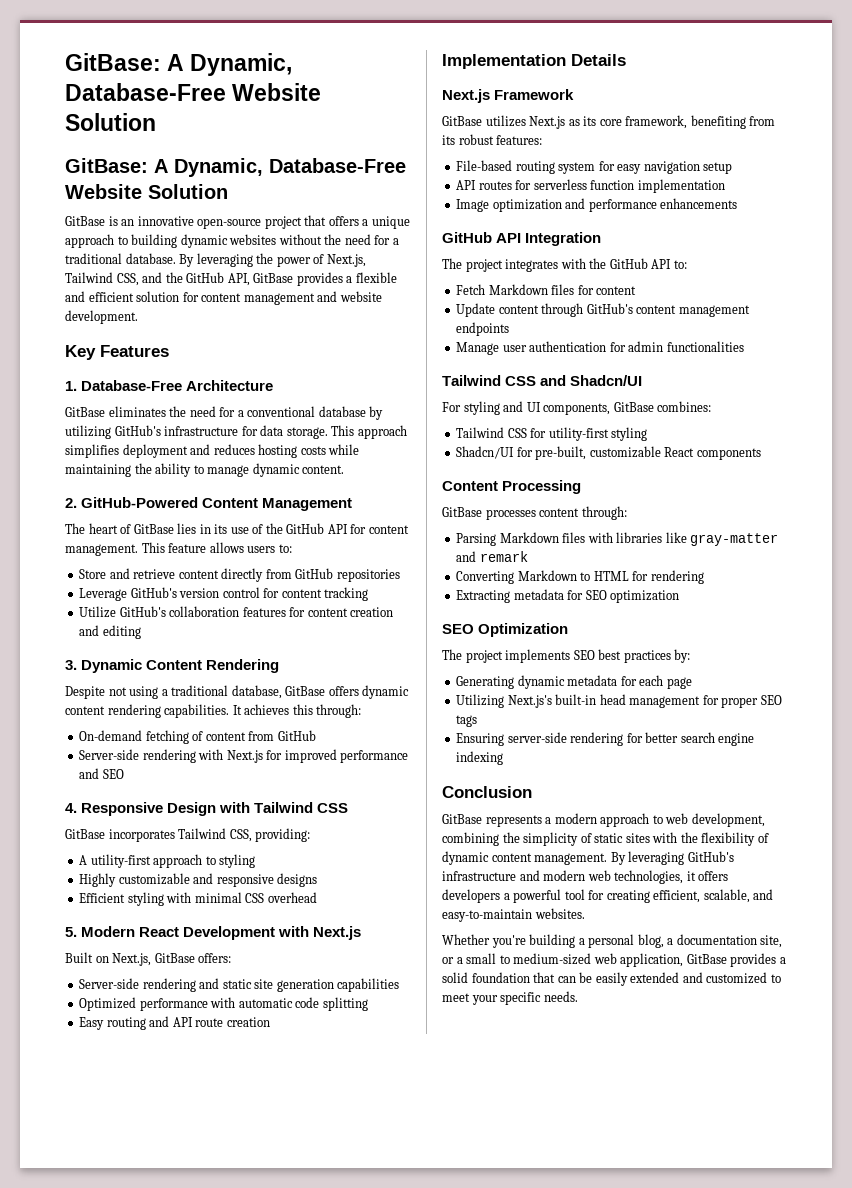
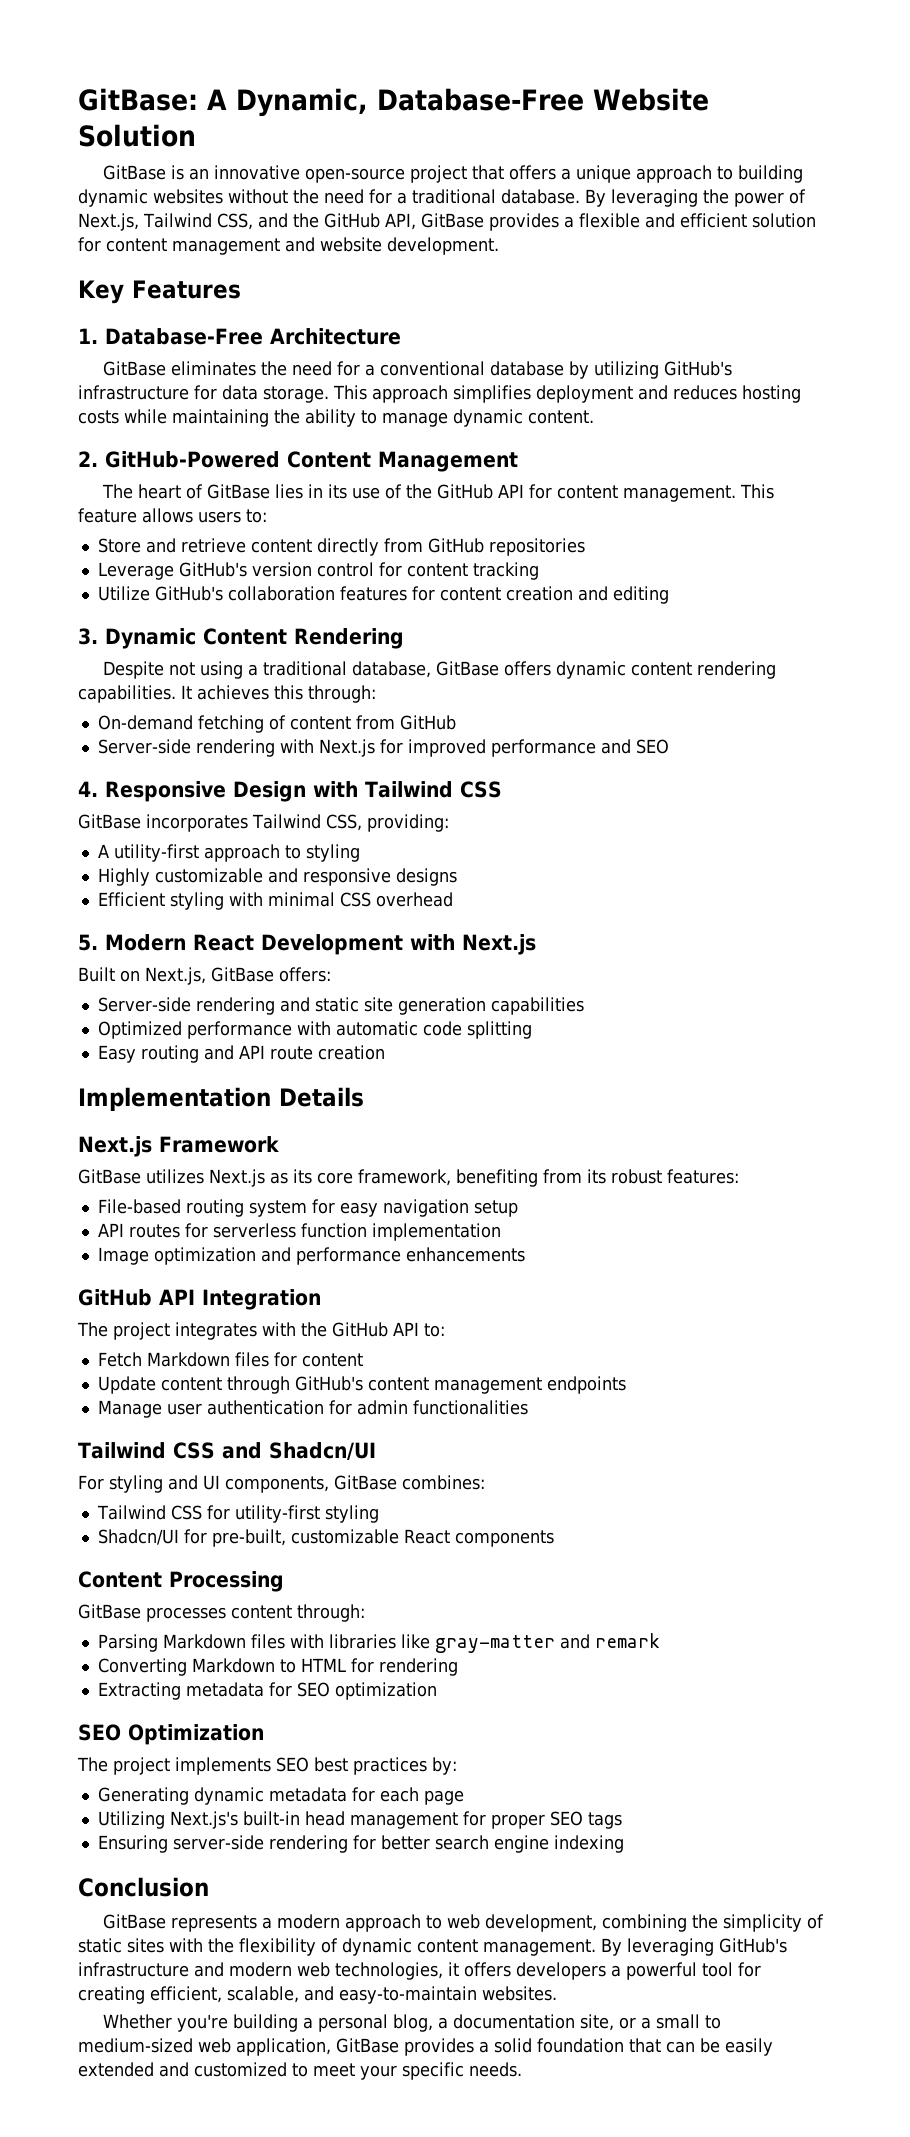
[65,53,293,76] [65,83,322,101] [65,113,156,131] [65,158,406,177] [65,184,228,199] GitBase: A Dynamic, Database-Free Website Solution // GitBase: A Dynamic, Database-Free Website Solution -> [78,88,709,117] [78,124,196,147] GitBase: A Dynamic, Database-Free Website Solution

